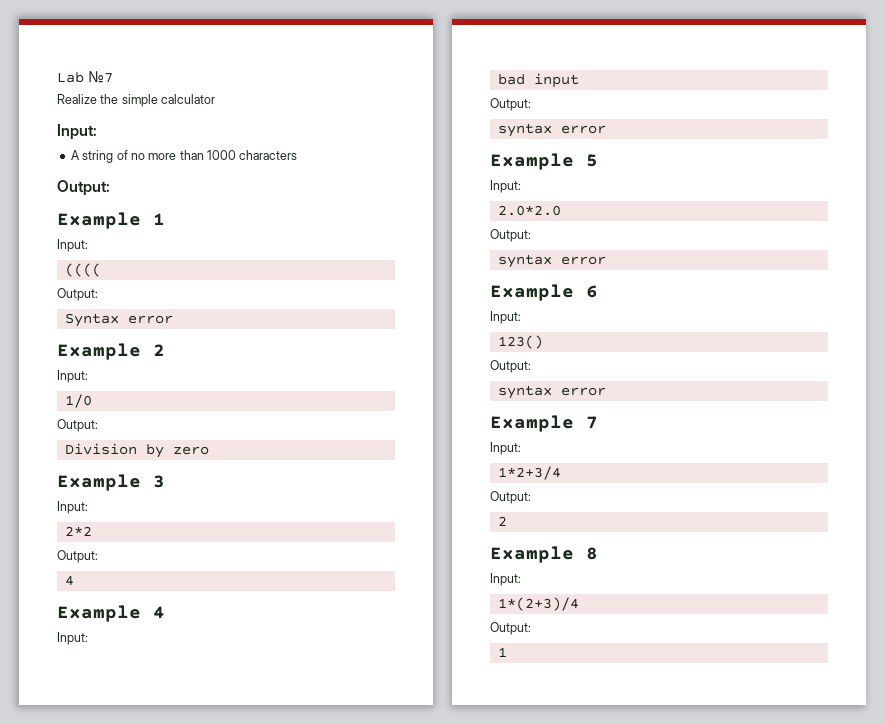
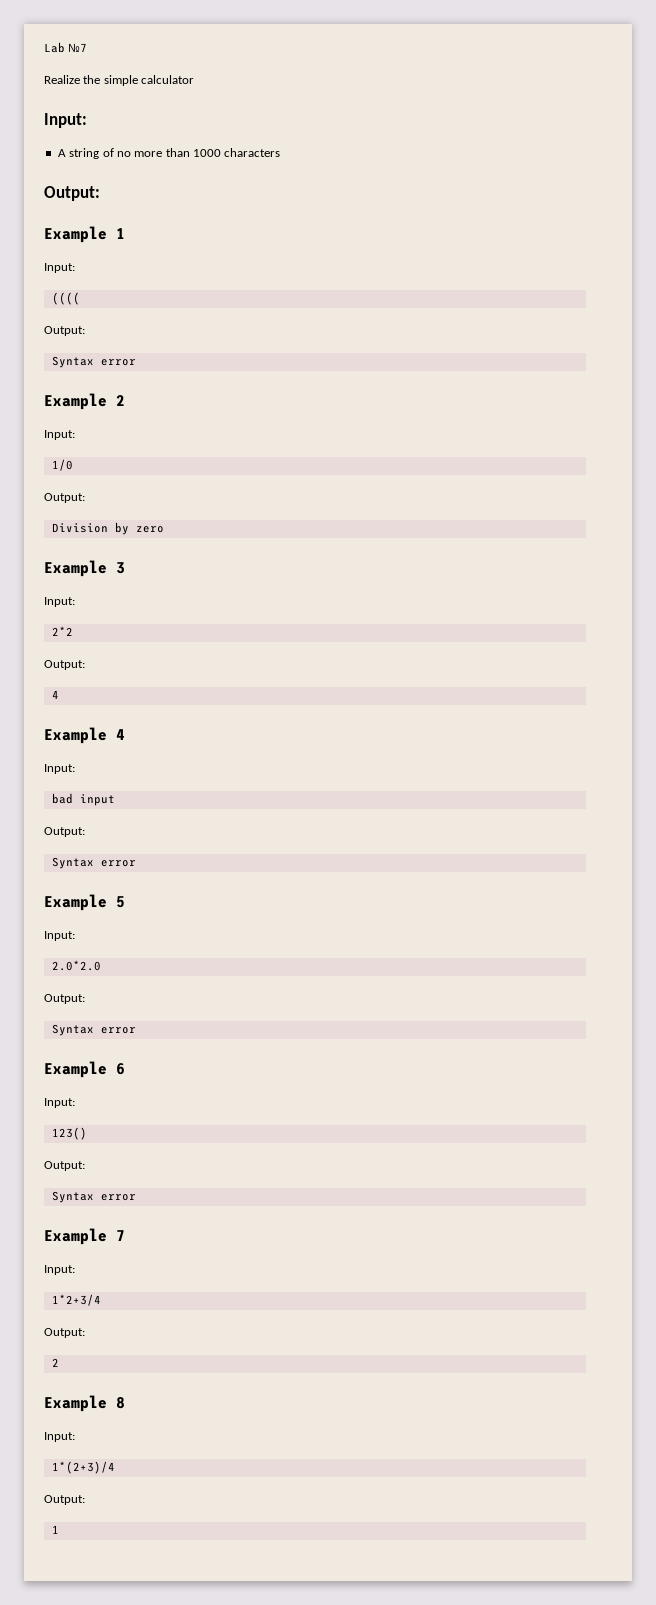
[497,123,552,137] syntax -> [51,857,94,869] Syntax
[497,254,552,268] syntax -> [51,1024,94,1036] Syntax
[497,385,552,399] syntax -> [51,1191,94,1203] Syntax

